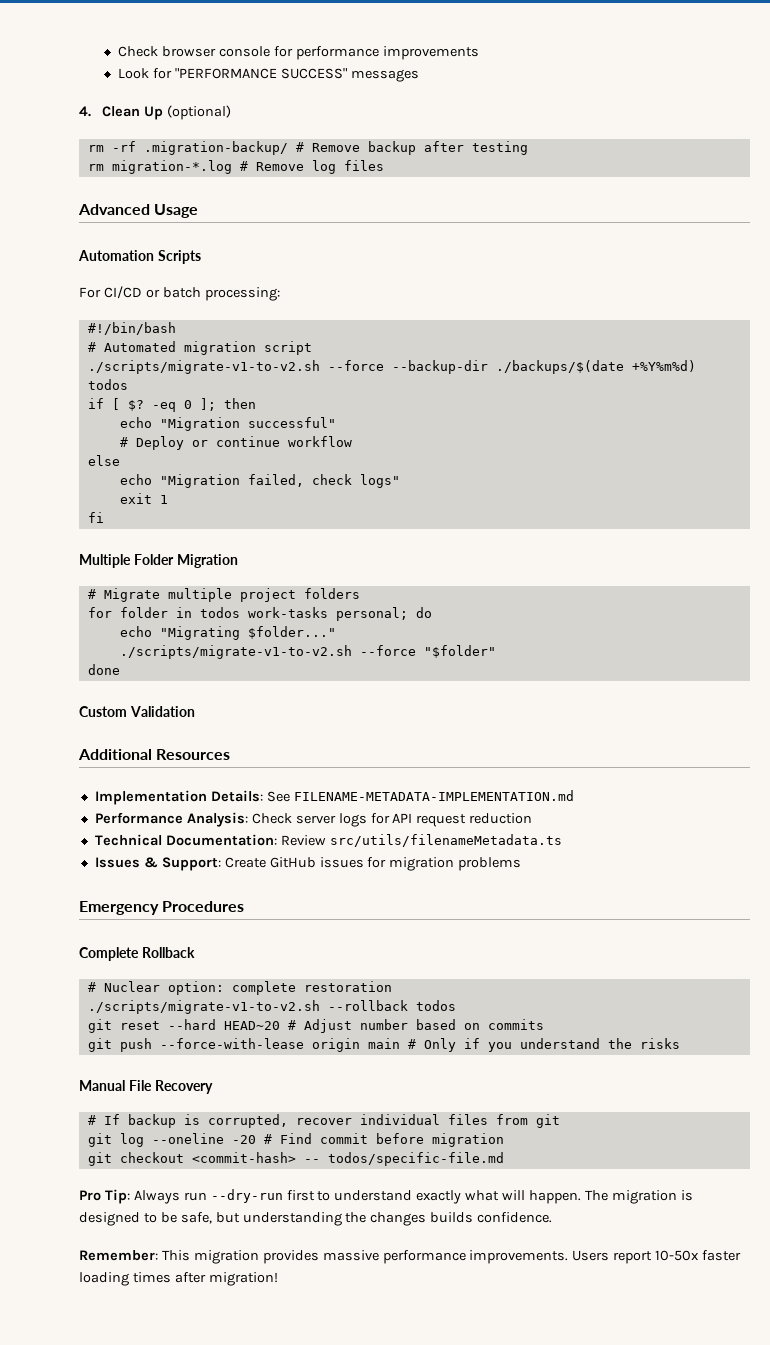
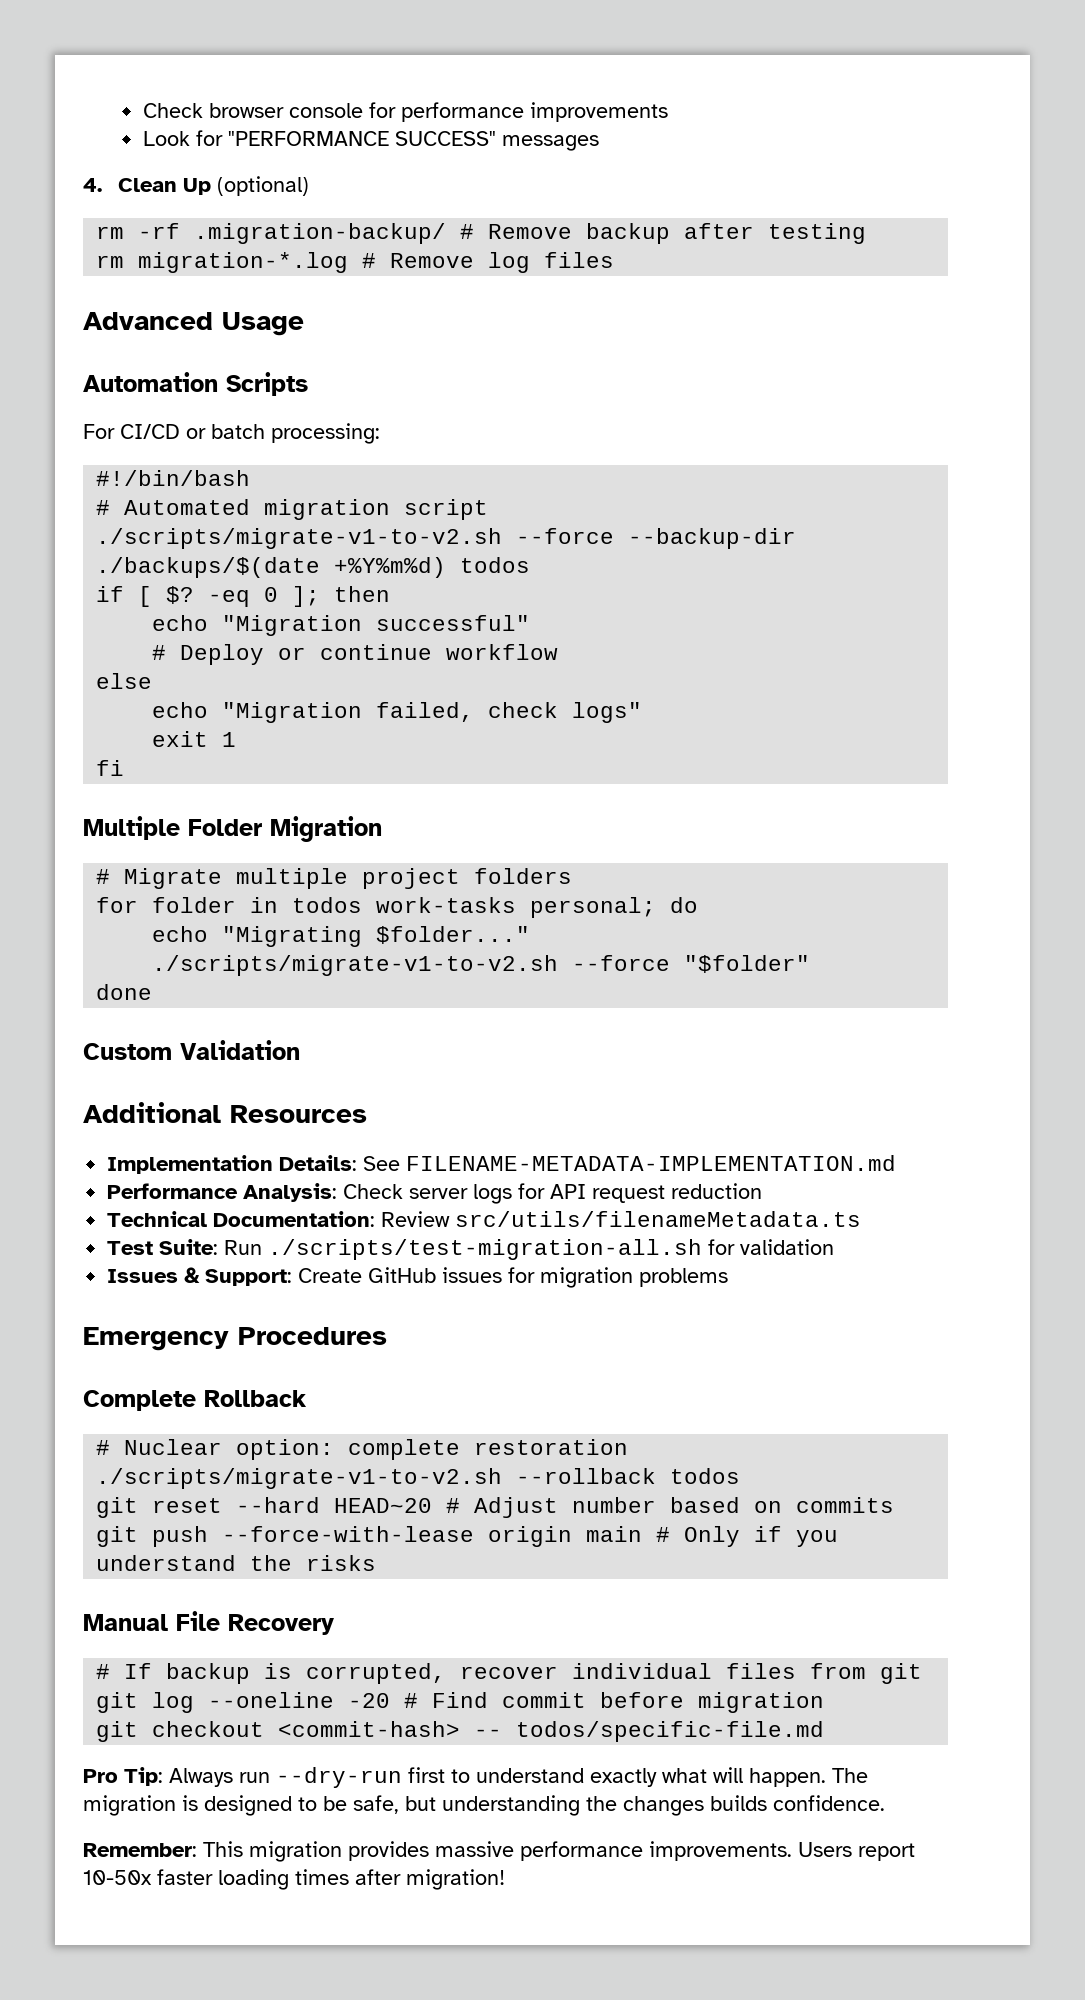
(562, 840) none -> [107,1239,835,1260] // Test Suite: Run ./scripts/test-migration-all.sh for validation

